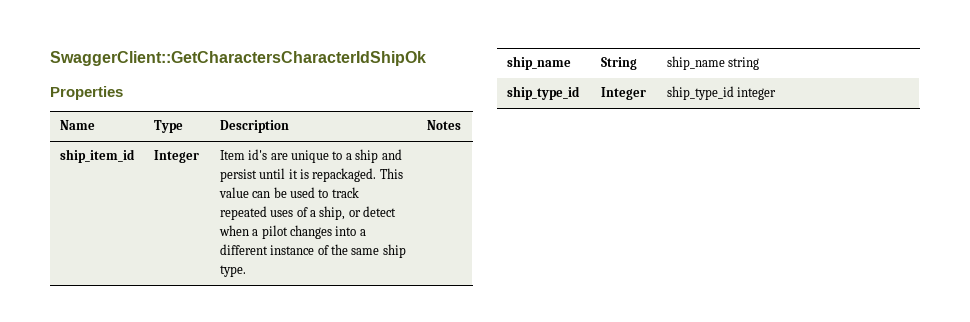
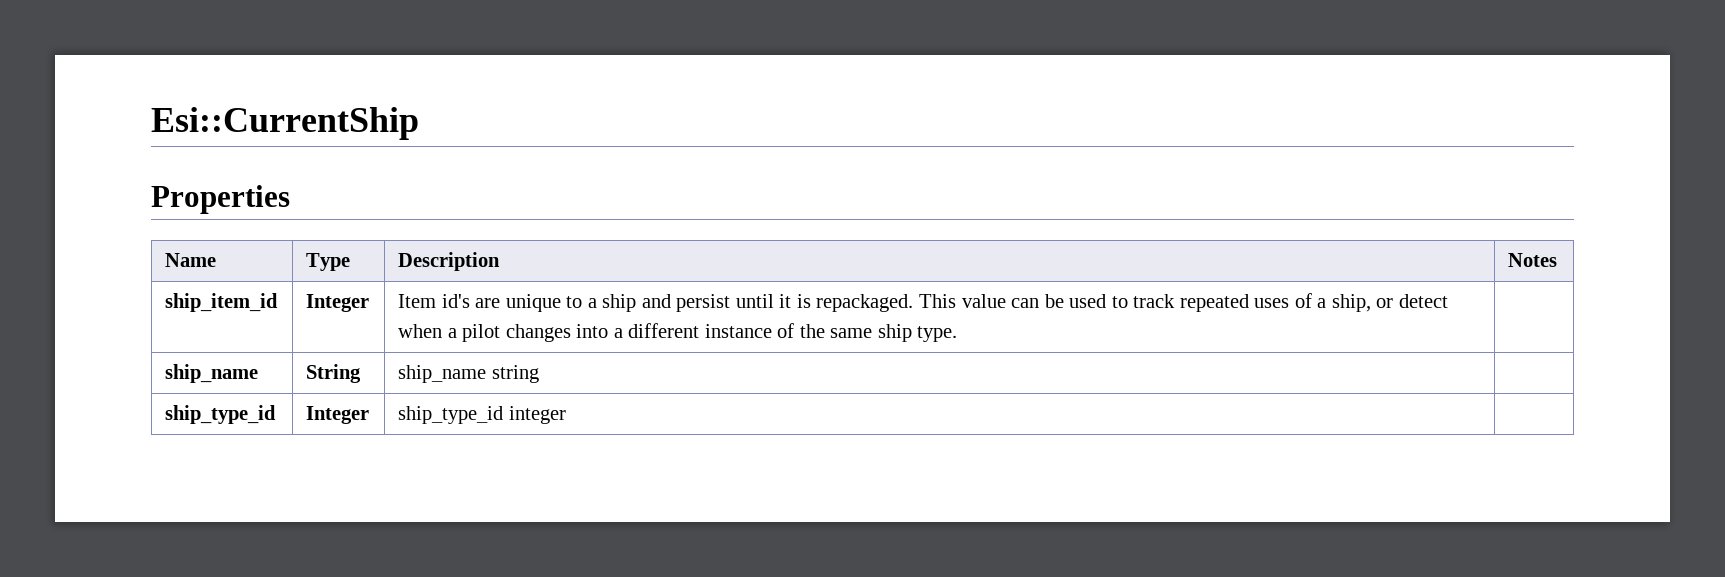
[50,51,426,66] SwaggerClient::GetCharactersCharacterIdShipOk -> [151,107,419,140] Esi::CurrentShip

